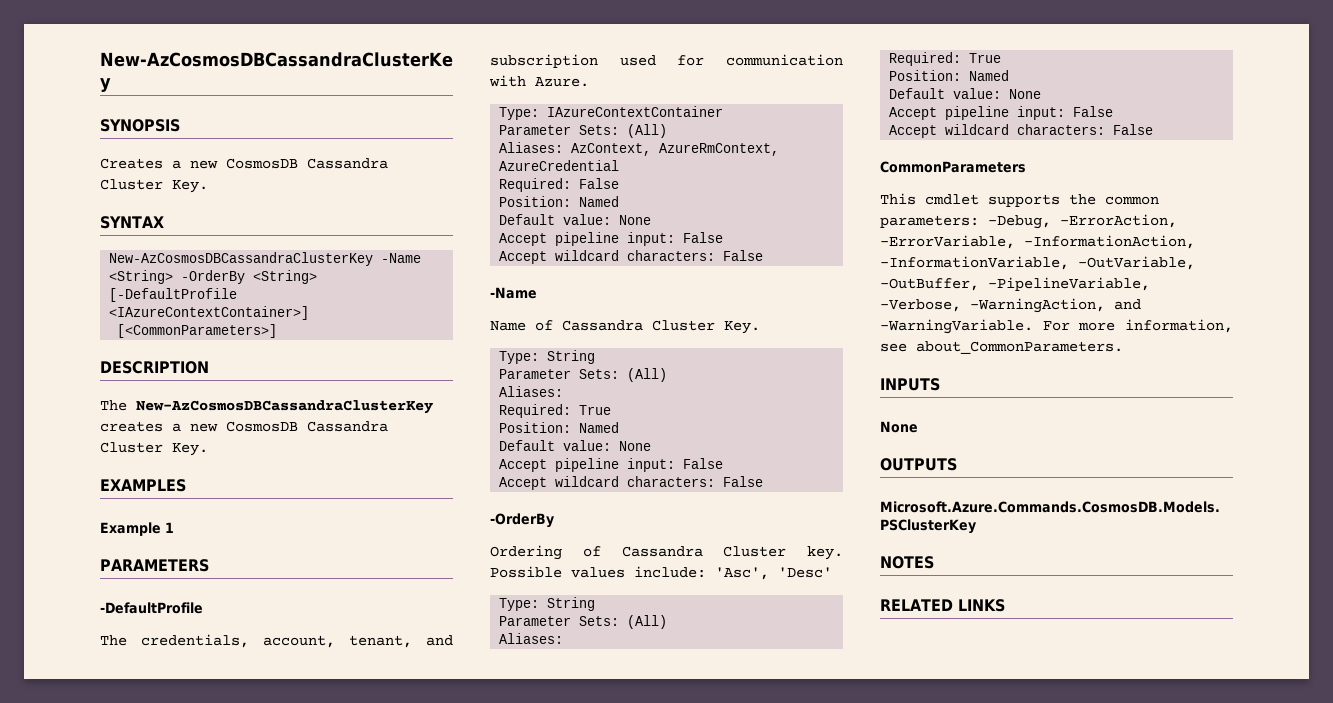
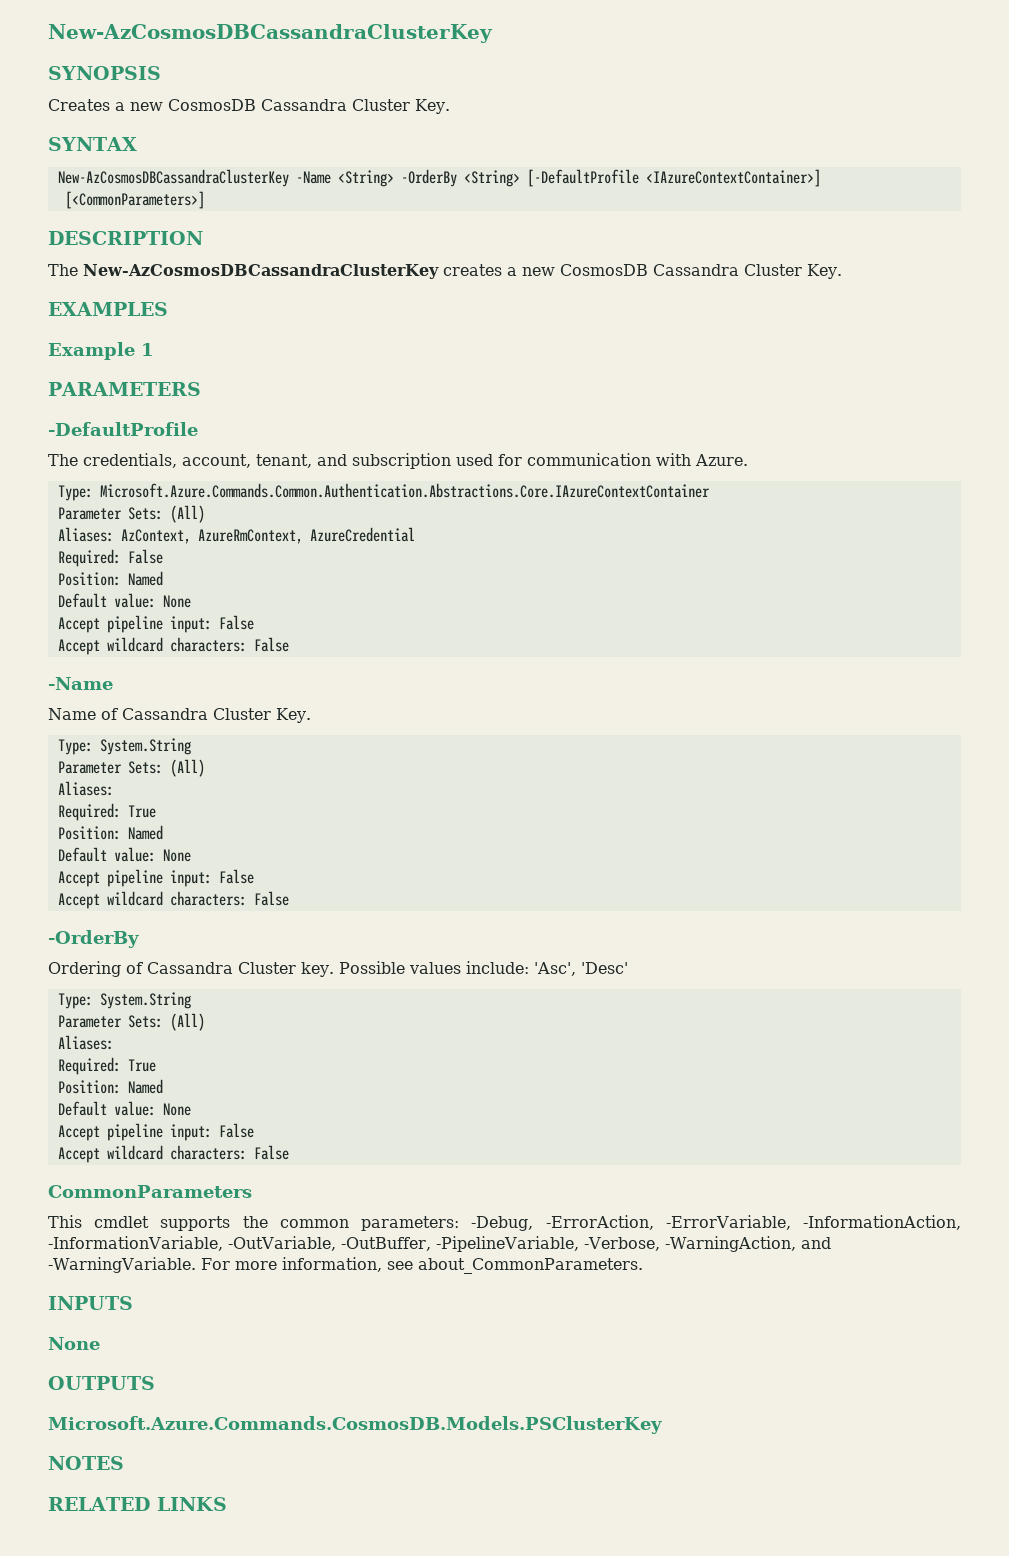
[547,106,724,117] IAzureContextContainer -> [99,483,710,498] Microsoft.Azure.Commands.Common.Authentication.Abstractions.Core.IAzureContextContainer
[547,350,596,364] String -> [99,738,191,755] System.String
[547,597,596,611] String -> [99,992,191,1009] System.String

